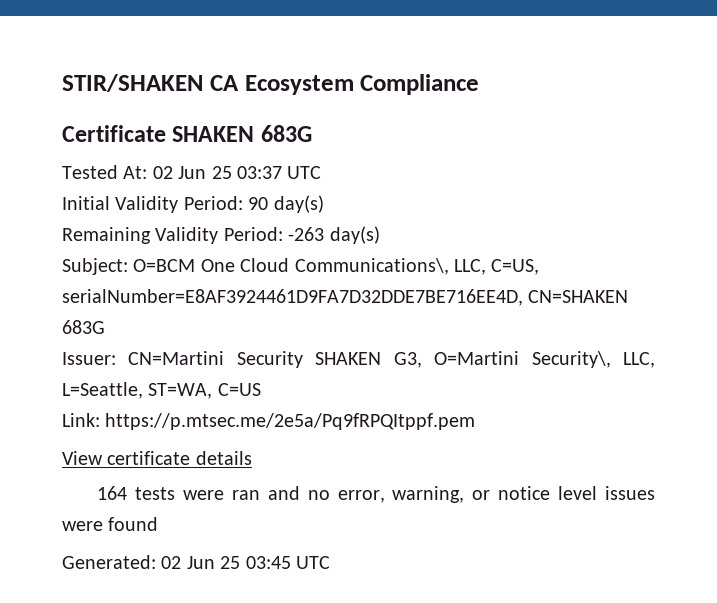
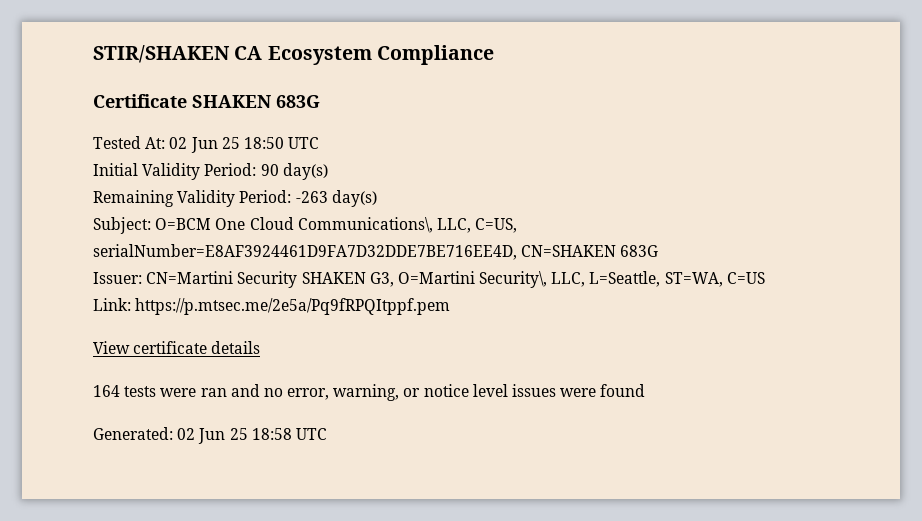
[237,166,282,179] 03:37 -> [243,137,284,149] 18:50
[245,556,291,569] 03:45 -> [251,428,292,440] 18:58

